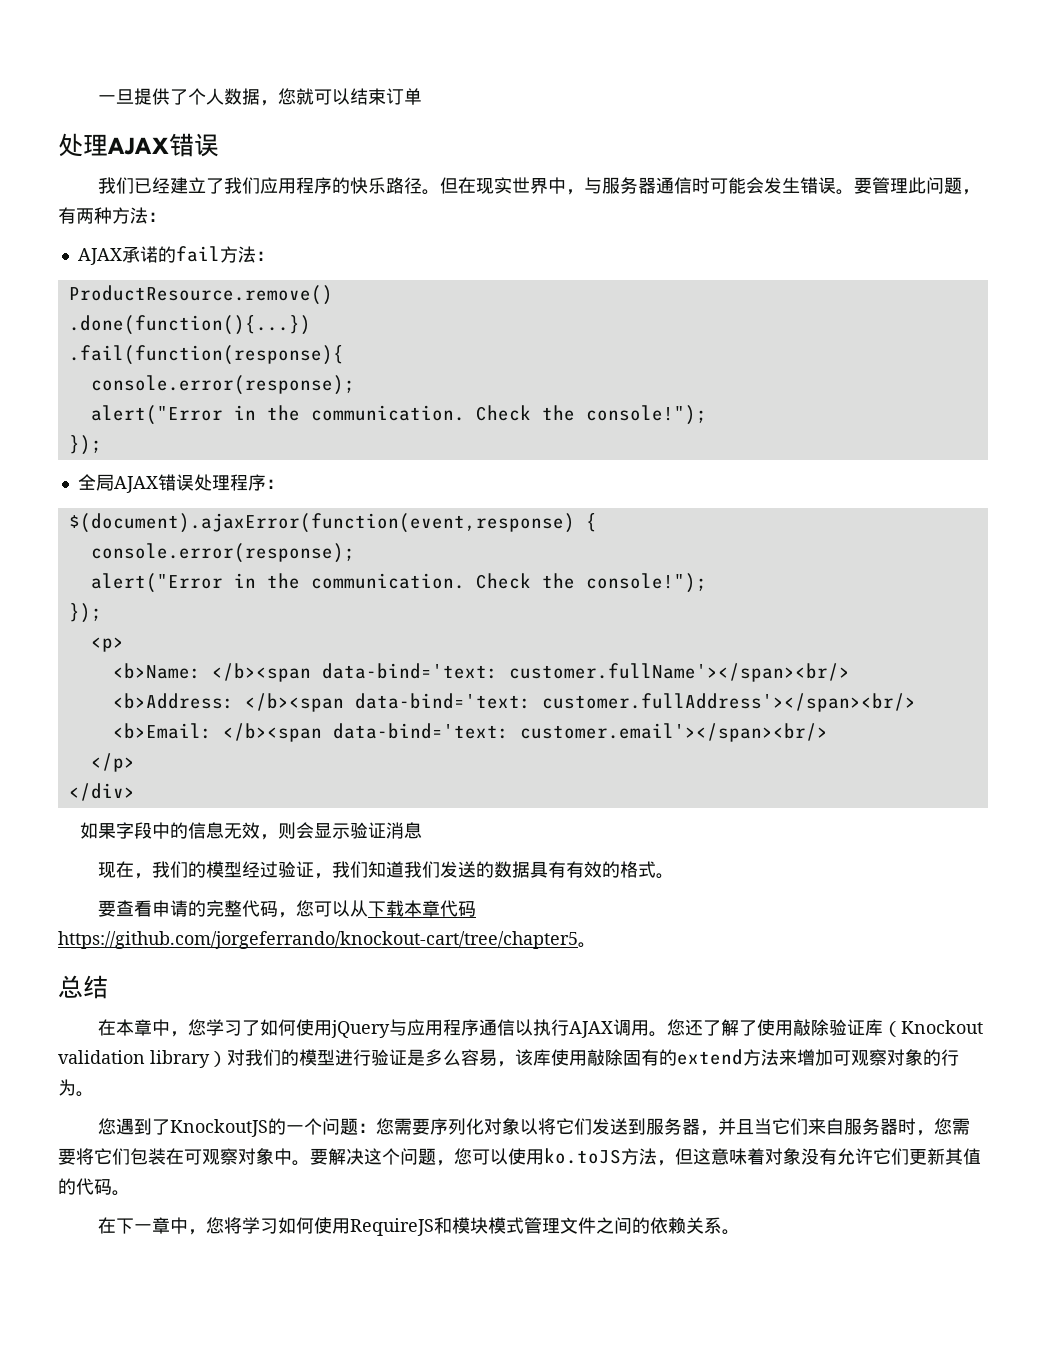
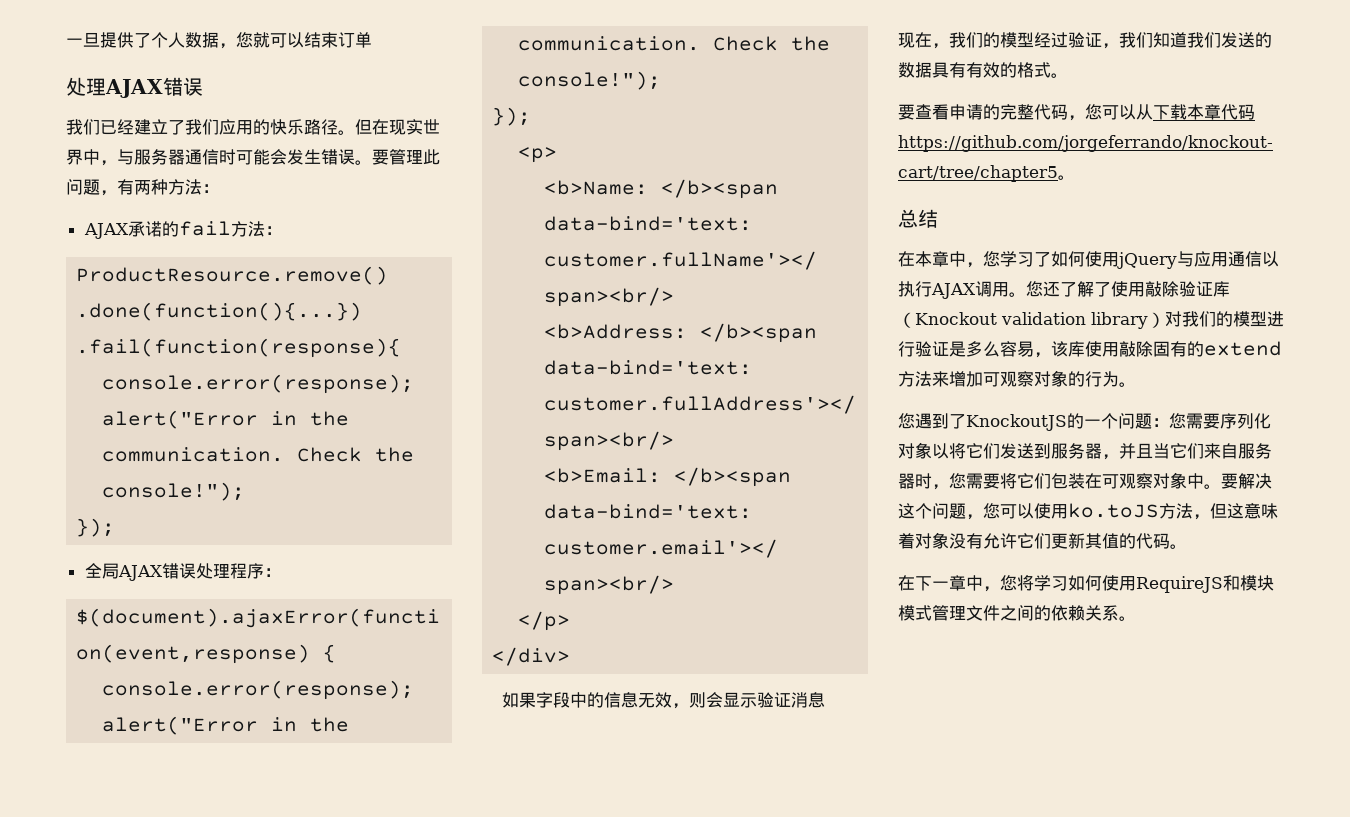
[296,177,333,194] 程序 -> (253, 127) none
[443,1019,480,1036] 程序 -> (1228, 259) none

